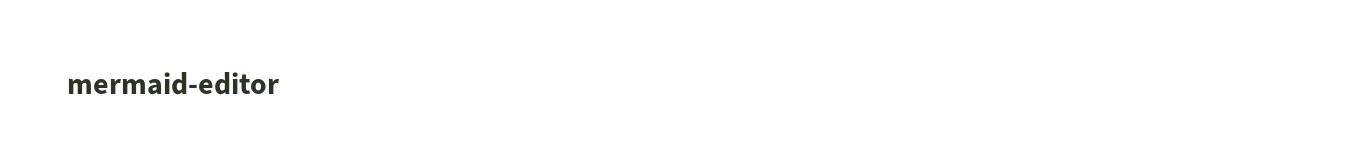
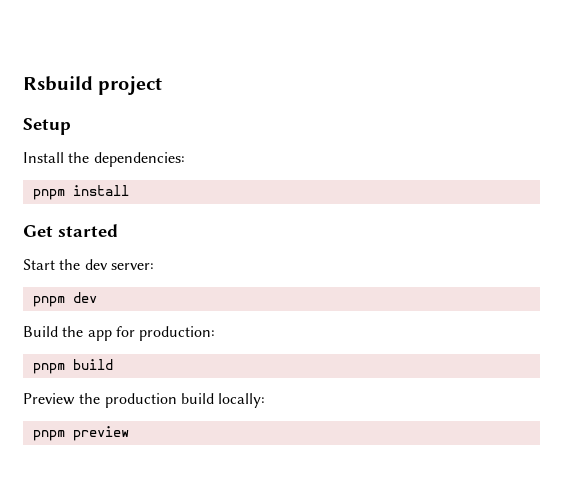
[67,72,279,95] mermaid-editor -> [23,76,163,95] [23,118,71,135] [23,152,185,167] [32,185,129,200] [23,224,118,237] [23,259,154,270] [32,292,97,307] [23,326,216,341] [32,359,113,374] [23,393,266,408] [32,426,129,441] Rsbuild project // Setup // Install the dependencies: // pnpm install // Get started // Start the dev server: // pnpm dev // Build the app for production: // pnpm build // Preview the production build locally: // pnpm preview

